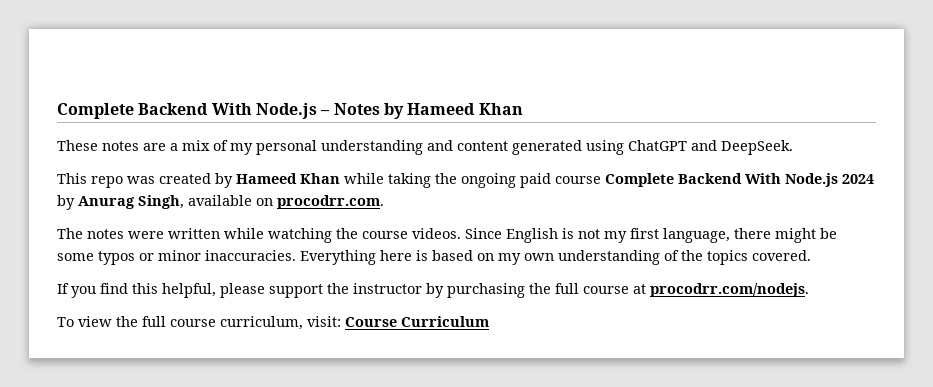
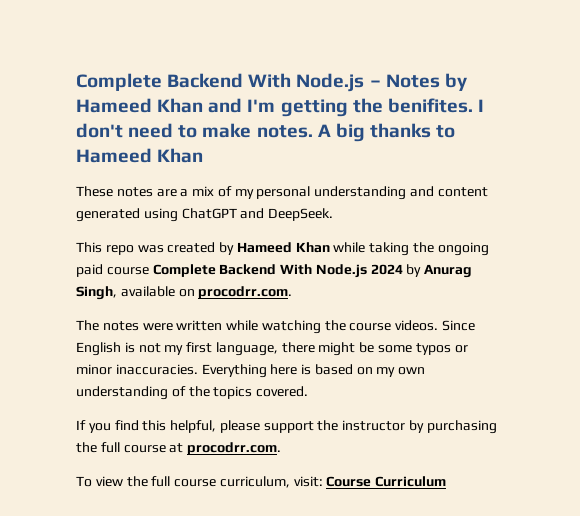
(523, 109) none -> [208,98,484,117] [76,123,456,142] [76,148,204,163] and I'm getting the benifites. I don't need to make notes. A big thanks to Hameed Khan
[650,283,809,297] procodrr.com/nodejs. -> [187,442,282,455] procodrr.com.

